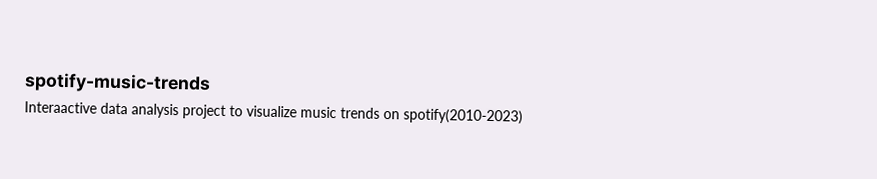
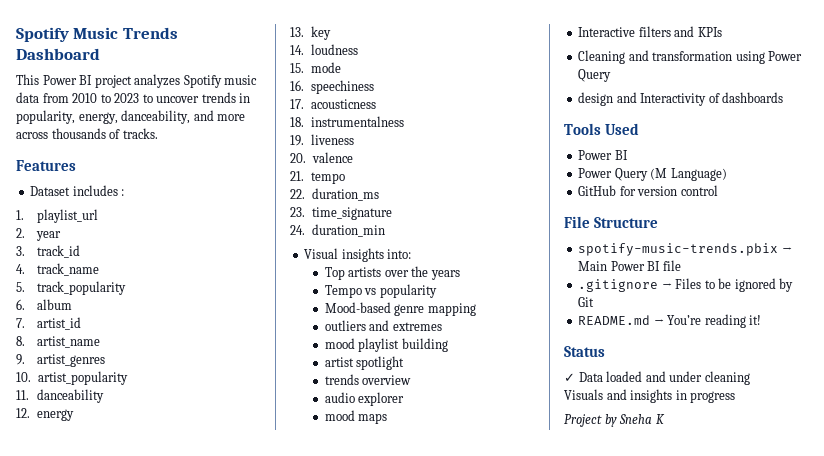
[24,72,211,94] [24,101,523,125] spotify-music-trends // Interaactive data analysis project to visualize music trends on spotify(2010-2023) -> [16,27,178,42] [16,48,100,60] [16,74,258,88] [16,92,251,103] [16,110,246,124] [16,128,158,139] [16,160,76,171] [30,185,125,196] [16,209,98,223] [16,228,61,241] [16,245,80,258] [16,263,99,276] [16,281,126,295] [16,299,72,310] [16,317,81,330] [16,336,100,348] [16,354,105,367] [16,371,128,385] [16,389,104,403] [16,408,74,421] [290,26,331,40] [290,44,358,55] [290,62,341,73] [290,80,374,94] [290,99,376,109] [290,116,404,127] [290,134,354,146] [290,152,353,163] [290,171,345,184] [290,188,379,201] [290,207,392,220] [290,224,385,237] [304,248,412,262] [324,266,460,280] [324,284,437,298] [324,302,476,316] [324,320,442,331] [324,338,448,352] [324,356,405,370] [324,374,412,385] [324,392,405,406] [324,410,388,424] [578,26,722,37] [578,50,803,64] [578,69,612,82] [578,92,784,106] [564,123,640,135] [578,150,628,160] [578,168,727,181] [578,185,718,196] [564,216,659,228] [578,243,792,256] [578,260,681,271] [578,278,794,292] [578,297,595,307] [578,314,762,328] [564,346,605,357] [564,371,750,385] [564,389,736,403] [564,414,665,427] Spotify Music Trends Dashboard // This Power BI project analyzes Spotify music data from 2010 to 2023 to uncover trends in popularity, energy, danceability, and more across thousands of tracks. // Features // Dataset includes : // 1. playlist_url // 2. year // 3. track_id // 4. track_name // 5. track_popularity // 6. album // 7. artist_id // 8. artist_name // 9. artist_genres // 10. artist_popularity // 11. danceability // 12. energy // 13. key // 14. loudness // 15. mode // 16. speechiness // 17. acousticness // 18. instrumentalness // 19. liveness // 20. valence // 21. tempo // 22. duration_ms // 23. time_signature // 24. duration_min // Visual insights into: // Top artists over the years // Tempo vs popularity // Mood-based genre mapping // outliers and extremes // mood playlist building // artist spotlight // trends overview // audio explorer // mood maps // Interactive filters and KPIs // Cleaning and transformation using Power Query // design and Interactivity of dashboards // Tools Used // Power BI // Power Query (M Language) // GitHub for version control // File Structure // spotify-music-trends.pbix → Main Power BI file // .gitignore → Files to be ignored by Git // README.md → You’re reading it! // Status // ✓ Data loaded and under cleaning // Visuals and insights in progress // Project by Sneha K

